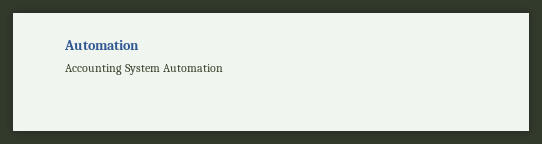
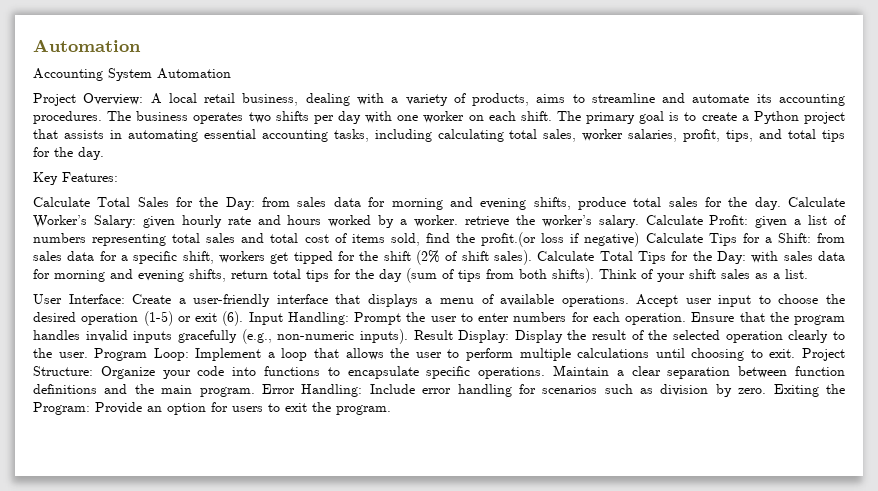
(224, 68) none -> [33,93,846,106] [33,111,845,124] [33,129,846,142] [33,147,104,160] [33,172,118,185] [33,197,846,210] [33,215,846,228] [33,232,845,247] [33,250,846,265] [33,268,808,283] [33,294,845,307] [33,311,845,326] [33,329,845,344] [33,348,845,361] [33,365,845,379] [33,384,846,397] [33,402,391,415] // Project Overview: A local retail business, dealing with a variety of products, aims to streamline and automate its accounting procedures. The business operates two shifts per day with one worker on each shift. The primary goal is to create a Python project that assists in automating essential accounting tasks, including calculating total sales, worker salaries, profit, tips, and total tips for the day. // Key Features: // Calculate Total Sales for the Day: from sales data for morning and evening shifts, produce total sales for the day. Calculate Worker’s Salary: given hourly rate and hours worked by a worker. retrieve the worker’s salary. Calculate Profit: given a list of numbers representing total sales and total cost of items sold, find the profit.(or loss if negative) Calculate Tips for a Shift: from sales data for a specific shift, workers get tipped for the shift (2% of shift sales). Calculate Total Tips for the Day: with sales data for morning and evening shifts, return total tips for the day (sum of tips from both shifts). Think of your shift sales as a list. // User Interface: Create a user-friendly interface that displays a menu of available operations. Accept user input to choose the desired operation (1-5) or exit (6). Input Handling: Prompt the user to enter numbers for each operation. Ensure that the program handles invalid inputs gracefully (e.g., non-numeric inputs). Result Display: Display the result of the selected operation clearly to the user. Program Loop: Implement a loop that allows the user to perform multiple calculations until choosing to exit. Project Structure: Organize your code into functions to encapsulate specific operations. Maintain a clear separation between function definitions and the main program. Error Handling: Include error handling for scenarios such as division by zero. Exiting the Program: Provide an option for users to exit the program.

